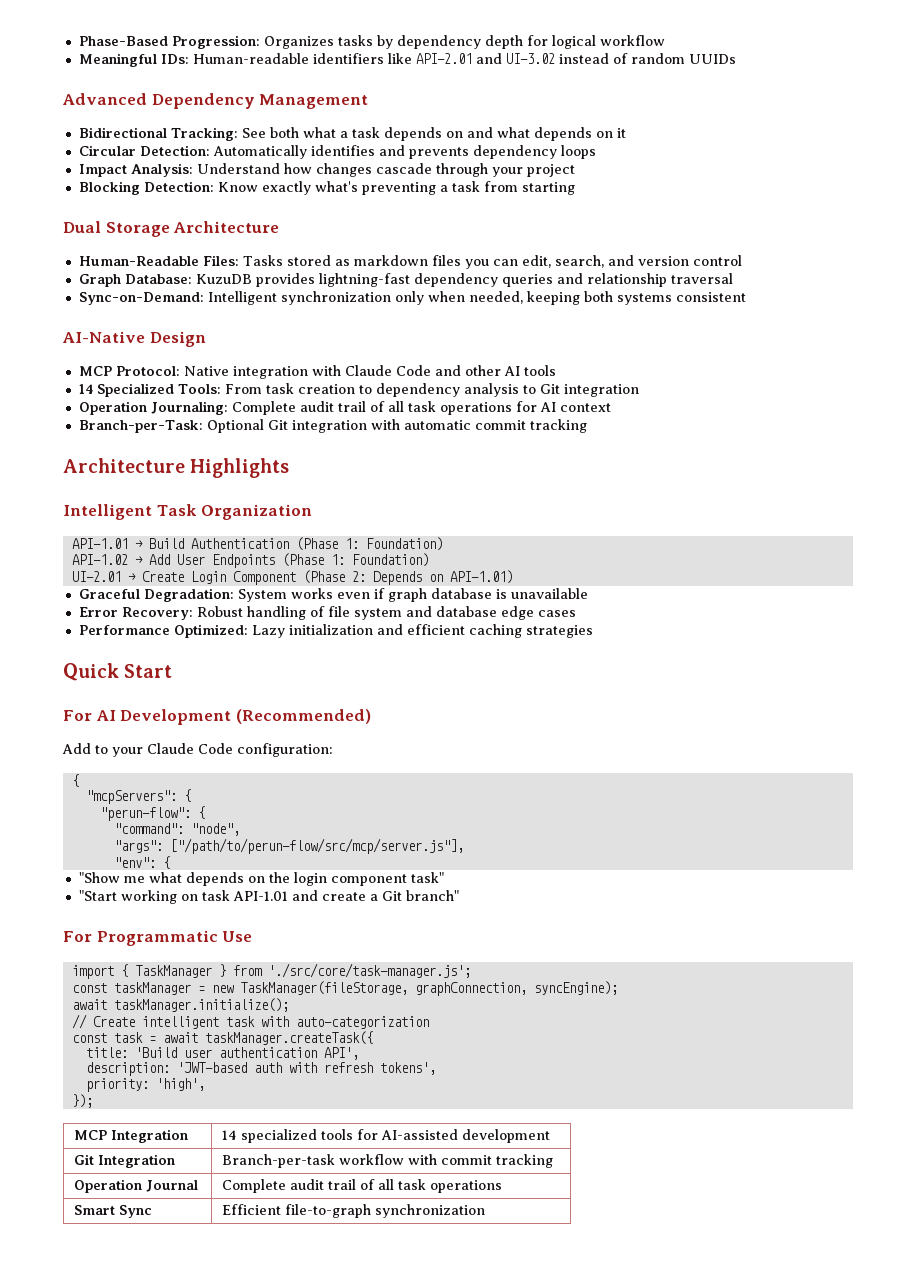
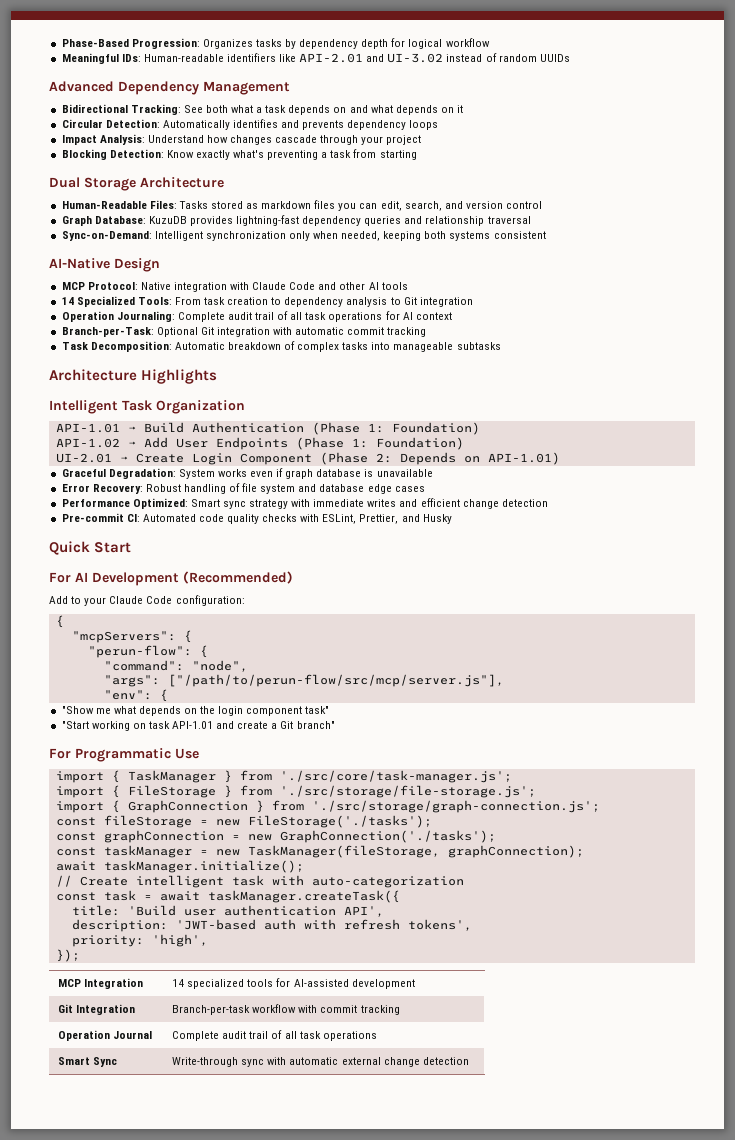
(587, 426) none -> [61,341,501,352] // Task Decomposition: Automatic breakdown of complex tasks into manageable subtasks
[251,624,593,638] Lazy initialization and efficient caching strategies -> [190,498,548,509] [61,513,452,524] Smart sync strategy with immediate writes and efficient change detection // Pre-commit CI: Automated code quality checks with ESLint, Prettier, and Husky
(471, 970) none -> [55,785,536,798] [55,800,600,813] [55,815,432,828] [55,830,496,843] // import { FileStorage } from './src/storage/file-storage.js'; // import { GraphConnection } from './src/storage/graph-connection.js'; // const fileStorage = new FileStorage('./tasks'); // const graphConnection = new GraphConnection('./tasks');
[414,981,618,996] graphConnection, syncEngine); -> [447,845,584,858] graphConnection);
[222,1204,486,1218] Efficient file-to-graph synchronization -> [172,1057,469,1067] Write-through sync with automatic external change detection

